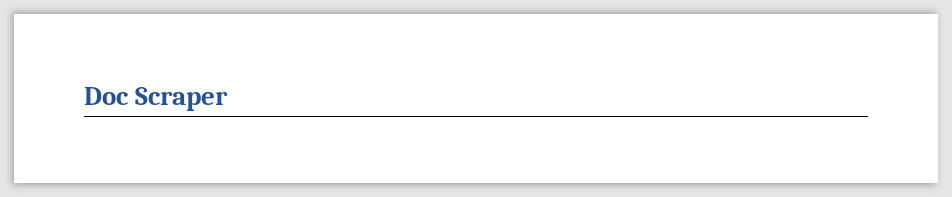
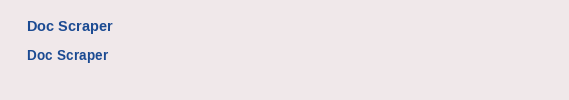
[84,87,229,111] Doc Scraper -> [27,21,113,34] [27,50,109,63] Doc Scraper // Doc Scraper

